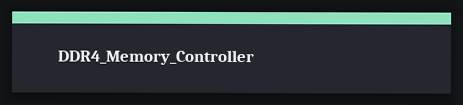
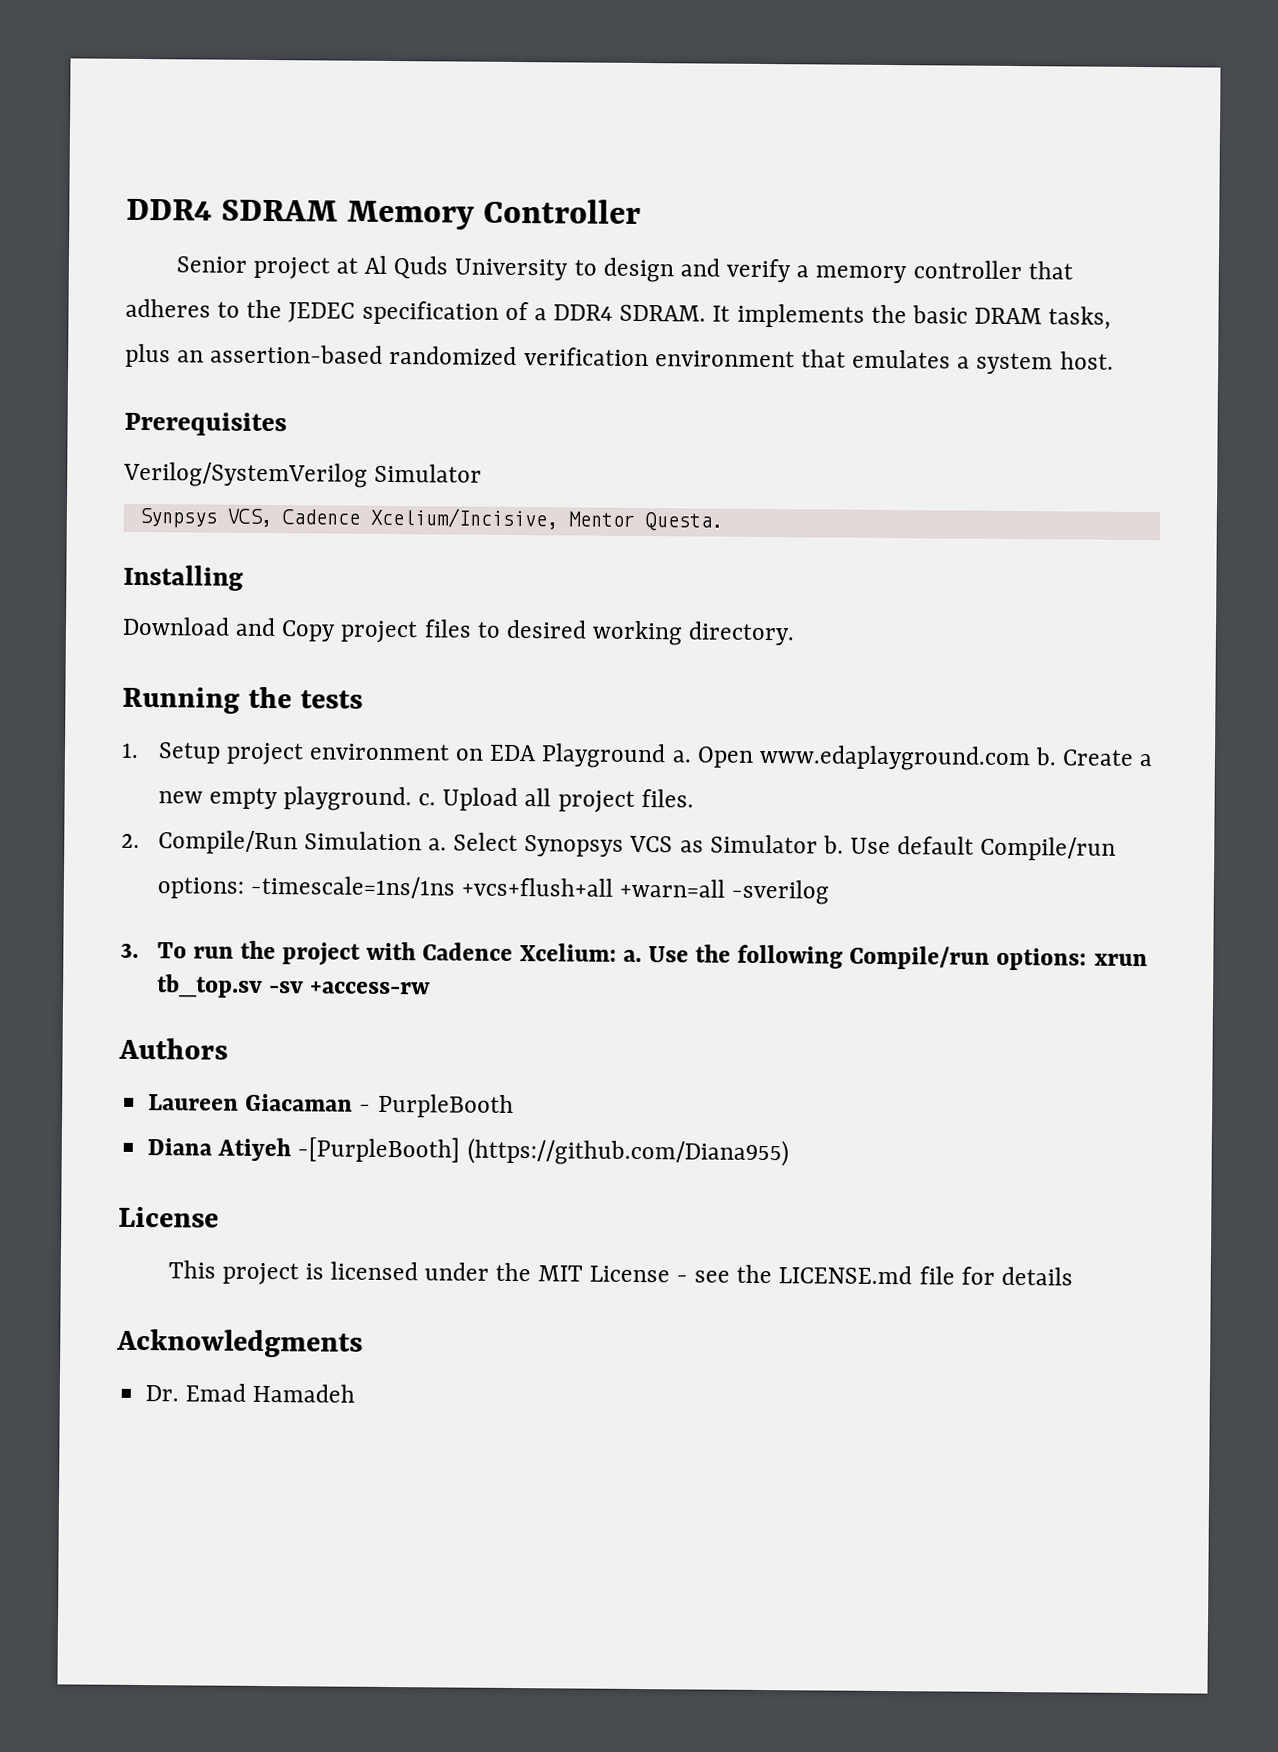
[57,49,255,66] DDR4_Memory_Controller -> [126,198,641,230] [175,255,1073,284] [125,298,1112,330] [125,343,1114,375] [124,411,287,437] [123,461,483,488] [138,507,723,531] [123,564,244,591] [122,616,796,646] [122,686,363,714] [121,742,1153,772] [157,786,694,813] [121,830,1117,861] [156,875,830,905] [120,940,1148,971] [156,974,431,998] [118,1037,228,1060] [148,1093,514,1118] [147,1136,789,1167] [118,1206,219,1228] [167,1260,1073,1286] [116,1328,363,1358] [145,1383,356,1403] DDR4 SDRAM Memory Controller // Senior project at Al Quds University to design and verify a memory controller that adheres to the JEDEC specification of a DDR4 SDRAM. It implements the basic DRAM tasks, plus an assertion-based randomized verification environment that emulates a system host. // Prerequisites // Verilog/SystemVerilog Simulator // Synpsys VCS, Cadence Xcelium/Incisive, Mentor Questa. // Installing // Download and Copy project files to desired working directory. // Running the tests // 1. Setup project environment on EDA Playground a. Open www.edaplayground.com b. Create a new empty playground. c. Upload all project files. // 2. Compile/Run Simulation a. Select Synopsys VCS as Simulator b. Use default Compile/run options: -timescale=1ns/1ns +vcs+flush+all +warn=all -sverilog // 3. To run the project with Cadence Xcelium: a. Use the following Compile/run options: xrun tb_top.sv -sv +access-rw // Authors // Laureen Giacaman - PurpleBooth // Diana Atiyeh -[PurpleBooth] (https://github.com/Diana955) // License // This project is licensed under the MIT License - see the LICENSE.md file for details // Acknowledgments // Dr. Emad Hamadeh

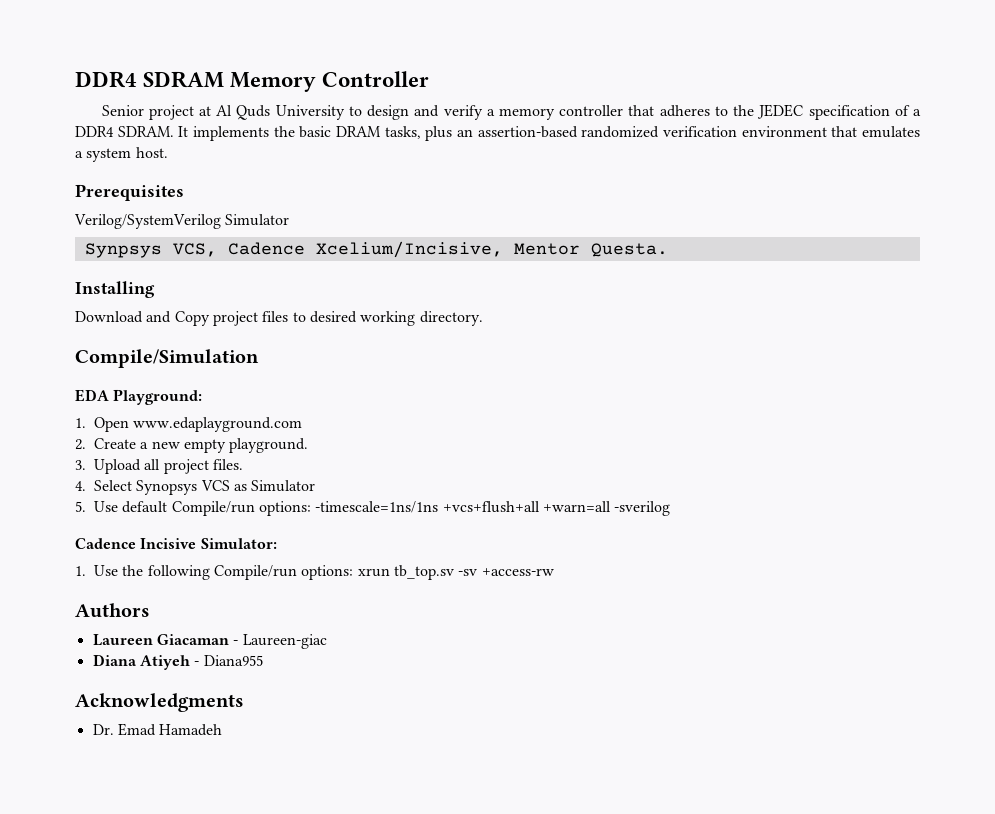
[122,686,363,714] [121,742,692,769] Running the tests // 1. Setup project environment on EDA Playground a. -> [75,349,259,368] [75,389,203,405] [75,418,86,428] Compile/Simulation // EDA Playground: // 1.
[1034,747,1057,766] b. -> [75,439,86,450] // 2.
[418,793,437,806] c. -> [75,460,86,470] // 3.
[121,830,447,855] 2. Compile/Run Simulation a. -> [75,481,86,491] 4.
[822,835,844,854] b. -> [75,501,86,512] // 5.
[120,940,642,966] 3. To run the project with Cadence Xcelium: a. -> [75,538,277,549] [75,566,86,576] Cadence Incisive Simulator: // 1.
[377,1093,514,1118] PurpleBooth -> [242,634,327,649] Laureen-giac
[297,1136,789,1167] [118,1206,219,1228] [167,1260,1073,1286] -[PurpleBooth] (https://github.com/Diana955) // License // This project is licensed under the MIT License - see the LICENSE.md file for details -> [194,655,263,666] - Diana955

